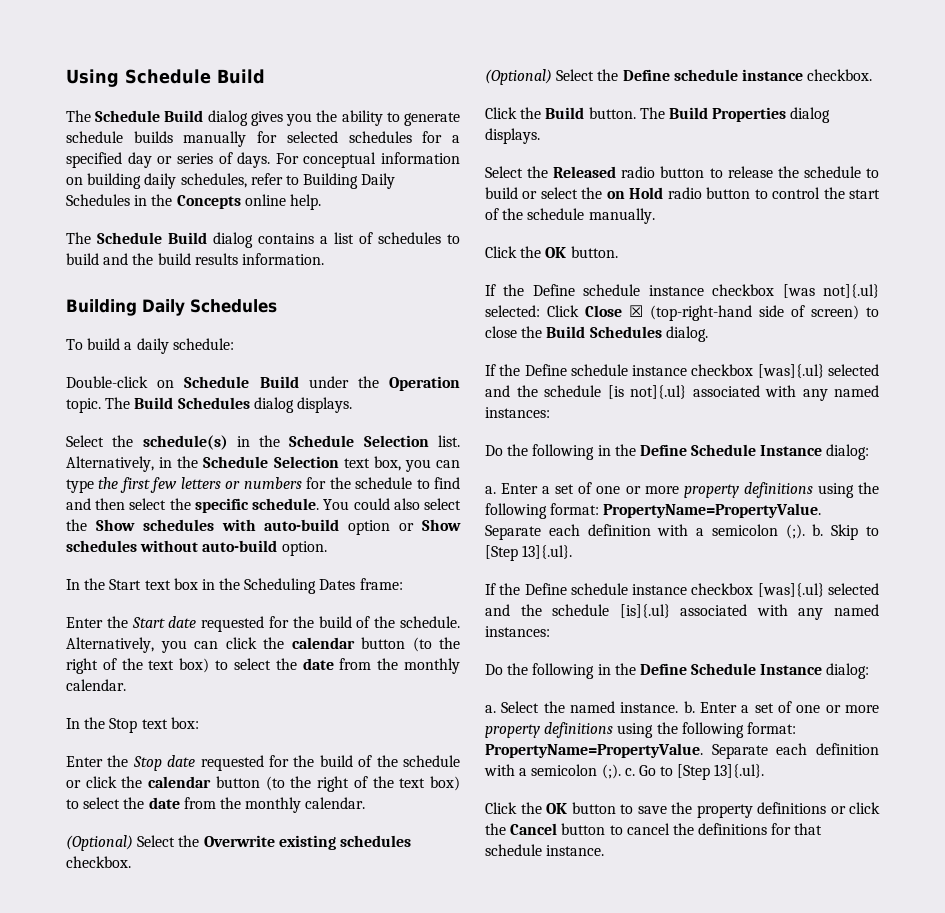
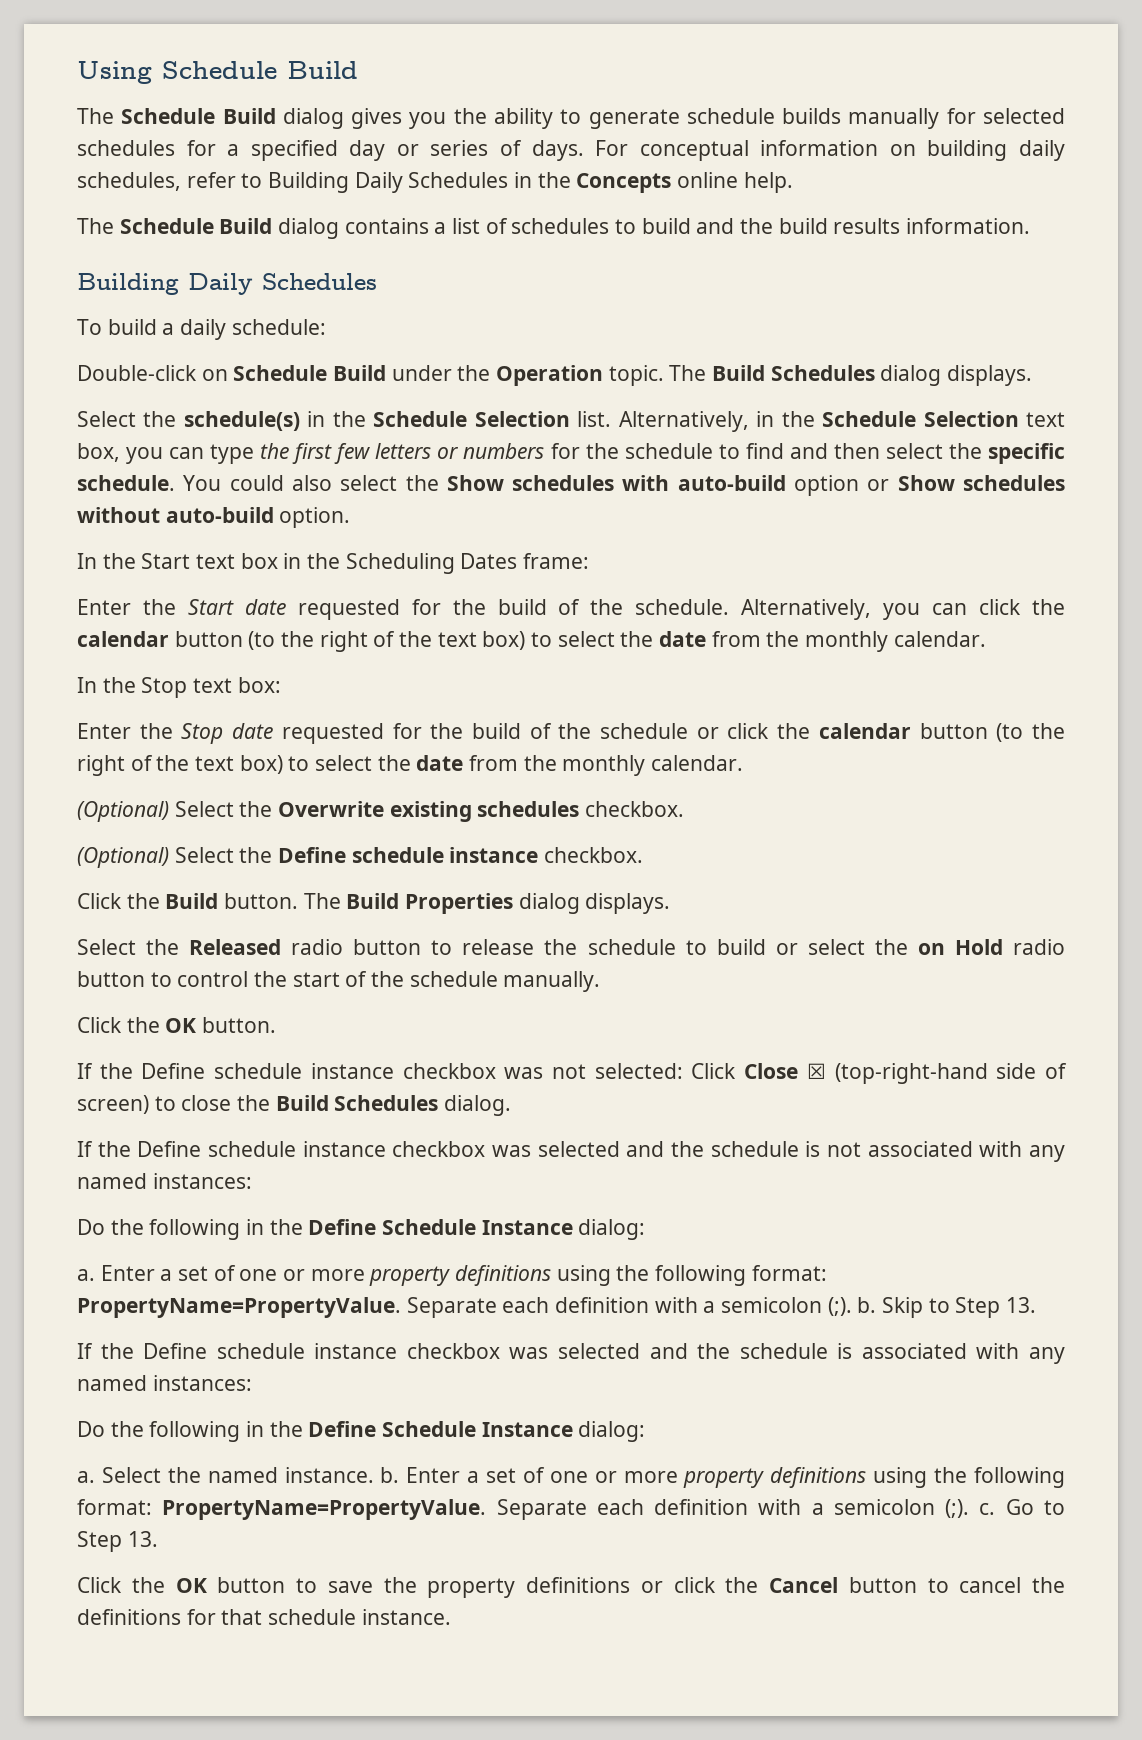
[782,284,879,298] [was not]{.ul} -> [504,1064,586,1079] was not
[757,364,879,378] [485,385,686,399] [was]{.ul} selected and the schedule [is not]{.ul} -> [492,1141,861,1157] was selected and the schedule is not
[485,545,573,561] [485,583,879,597] [485,604,670,618] [Step 13]{.ul}. // If the Define schedule instance checkbox [was]{.ul} selected and the schedule [is]{.ul} -> [955,1297,1037,1318] [77,1343,853,1359] Step 13. // If the Define schedule instance checkbox was selected and the schedule is
[677,764,765,780] [Step 13]{.ul}. -> [77,1531,158,1552] Step 13.

